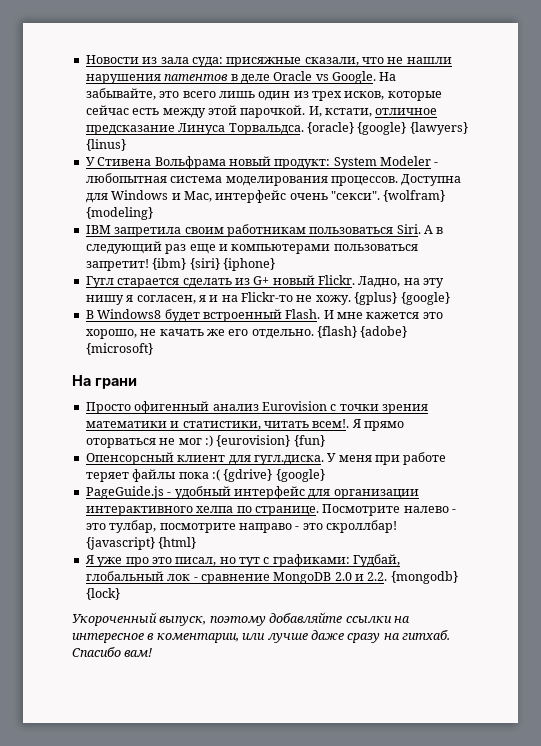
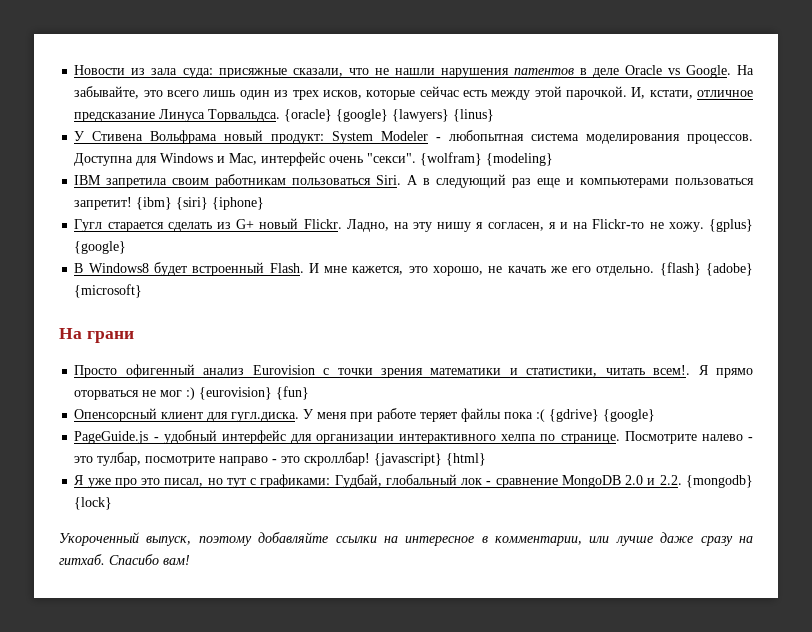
[366,312,420,319] кажется -> [352,266,404,275] кажется,
[156,633,239,643] коментарии, -> [495,536,583,546] комментарии,

